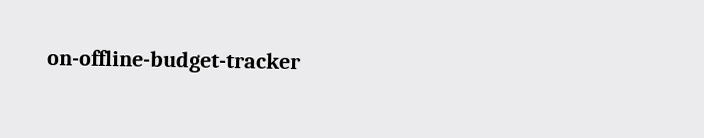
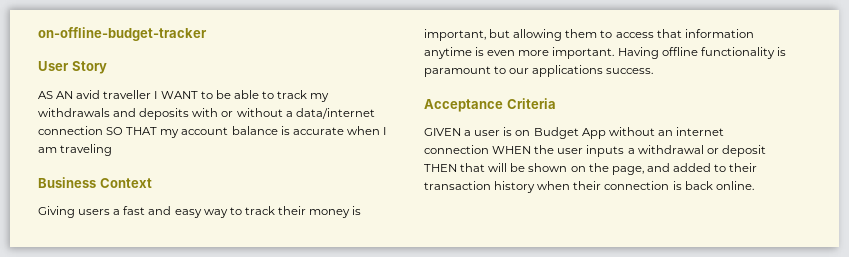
(301, 61) none -> [38,61,107,74] [38,90,330,102] [38,108,375,120] [38,126,386,138] [38,144,113,156] [38,177,152,188] [38,206,362,218] [424,29,754,41] [424,47,786,59] [424,65,654,77] [424,98,556,112] [424,127,724,139] [424,145,766,157] [424,163,758,175] [424,181,754,193] // User Story // AS AN avid traveller I WANT to be able to track my withdrawals and deposits with or without a data/internet connection SO THAT my account balance is accurate when I am traveling // Business Context // Giving users a fast and easy way to track their money is important, but allowing them to access that information anytime is even more important. Having offline functionality is paramount to our applications success. // Acceptance Criteria // GIVEN a user is on Budget App without an internet connection WHEN the user inputs a withdrawal or deposit THEN that will be shown on the page, and added to their transaction history when their connection is back online.

